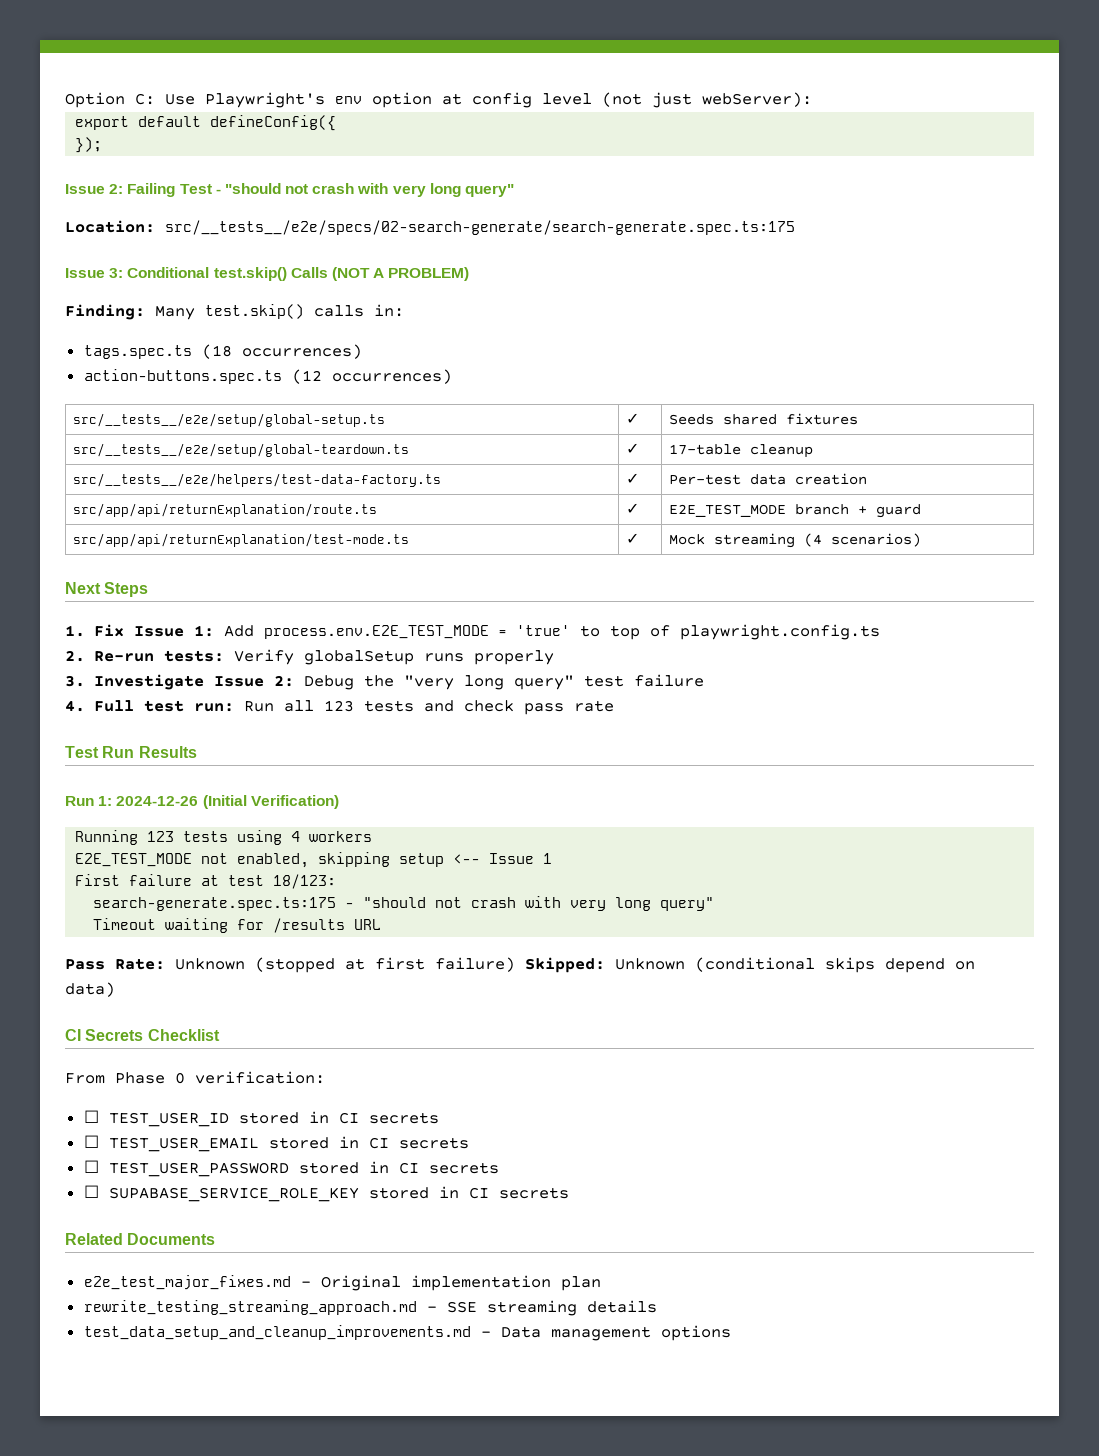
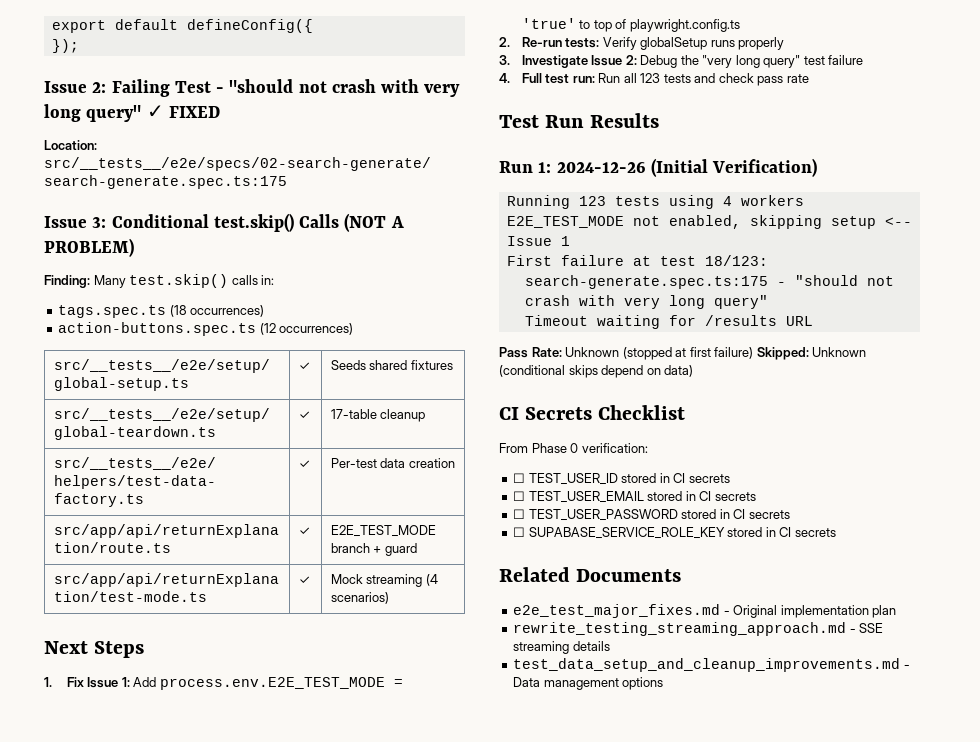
[65,92,812,108] Option C: Use Playwright's env option at config level (not just webServer): // -> (51, 26) none
(515, 190) none -> [146,105,220,118] ✓ FIXED

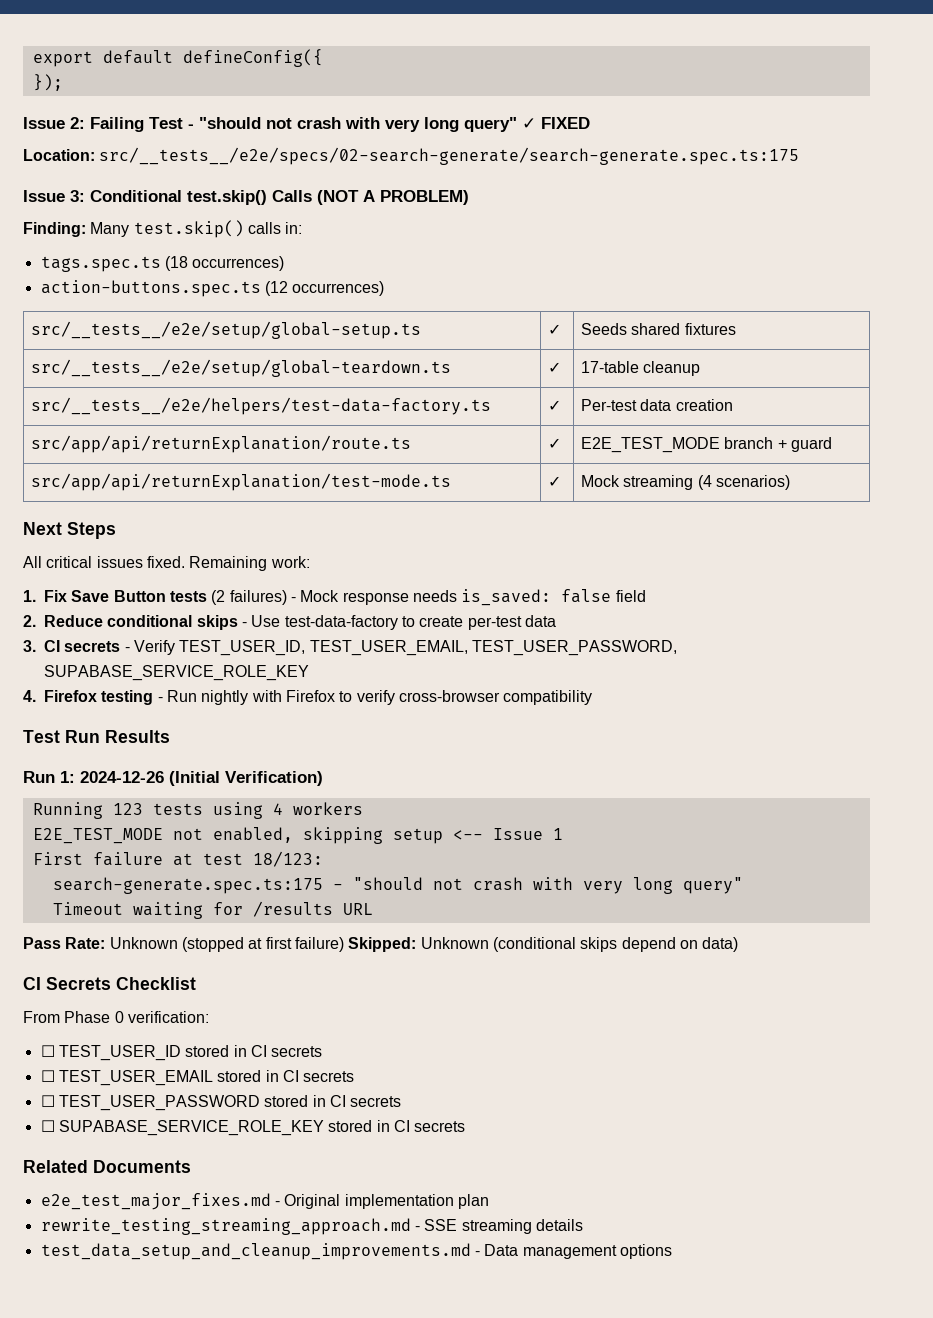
[44,677,403,690] [521,18,740,32] [499,37,785,50] [499,55,864,68] [499,73,809,86] 1. Fix Issue 1: Add process.env.E2E_TEST_MODE = 'true' to top of playwright.config.ts // 2. Re-run tests: Verify globalSetup runs properly // 3. Investigate Issue 2: Debug the "very long query" test failure // 4. Full test run: Run all 123 tests and check pass rate -> [23,556,310,571] [23,589,646,606] [23,615,556,630] [23,640,677,656] [44,665,309,681] [23,690,593,705] All critical issues fixed. Remaining work: // 1. Fix Save Button tests (2 failures) - Mock response needs is_saved: false field // 2. Reduce conditional skips - Use test-data-factory to create per-test data // 3. CI secrets - Verify TEST_USER_ID, TEST_USER_EMAIL, TEST_USER_PASSWORD, SUPABASE_SERVICE_ROLE_KEY // 4. Firefox testing - Run nightly with Firefox to verify cross-browser compatibility

